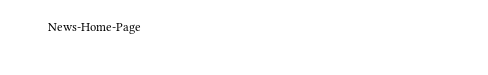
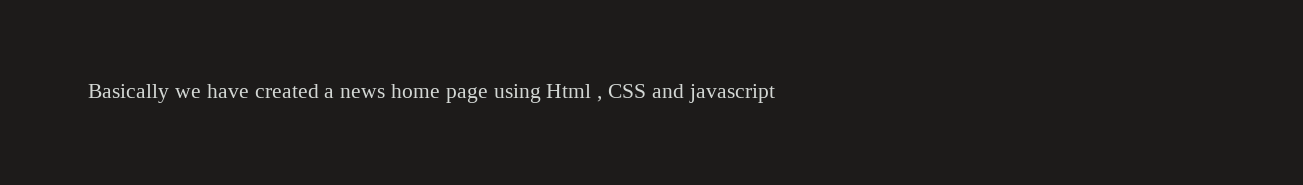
[48,23,141,34] News-Home-Page -> [88,84,775,103] Basically we have created a news home page using Html , CSS and javascript

